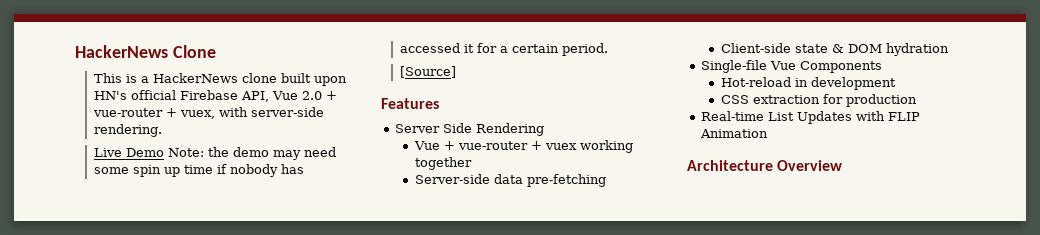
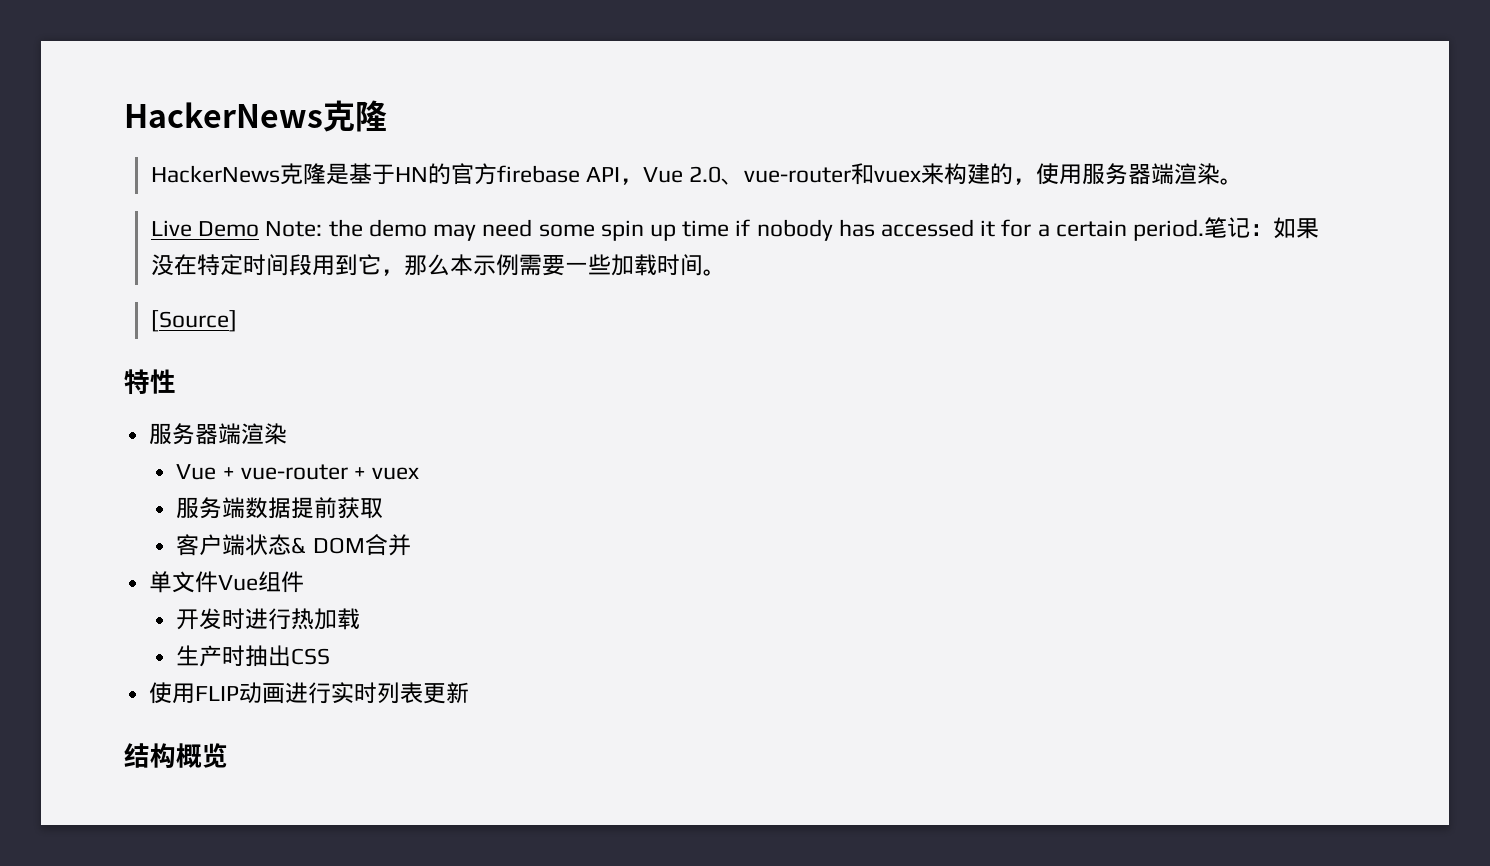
[75,45,216,58] [94,73,348,86] [94,90,338,102] [93,107,325,119] [94,124,163,137] HackerNews Clone // This is a HackerNews clone built upon HN's official Firebase API, Vue 2.0 + vue-router + vuex, with server-side rendering. -> [124,100,387,132] [151,163,1244,185] HackerNews克隆 // HackerNews克隆是基于HN的官方firebase API，Vue 2.0、vue-router和vuex来构建的，使用服务器端渲染。
[400,66,457,78] [381,98,439,109] [395,123,545,136] // [Source] // Features // Server Side Rendering -> [1204,217,1320,239] [151,254,727,276] [151,310,238,332] [124,369,176,395] [149,423,288,445] 笔记：如果没在特定时间段用到它，那么本示例需要一些加载时间。 // [Source] // 特性 // 服务器端渲染
[579,140,633,153] [414,157,472,170] [414,174,606,187] [720,43,949,56] [701,60,883,73] [720,77,896,90] [720,94,917,107] [701,111,921,124] [700,129,769,138] [687,160,843,171] working together // Server-side data pre-fetching // Client-side state & DOM hydration // Single-file Vue Components // Hot-reload in development // CSS extraction for production // Real-time List Updates with FLIP Animation // Architecture Overview -> [176,497,384,519] [176,534,411,556] [149,571,305,593] [176,608,361,630] [176,645,331,667] [149,682,470,704] [124,743,228,768] // 服务端数据提前获取 // 客户端状态& DOM合并 // 单文件Vue组件 // 开发时进行热加载 // 生产时抽出CSS // 使用FLIP动画进行实时列表更新 // 结构概览

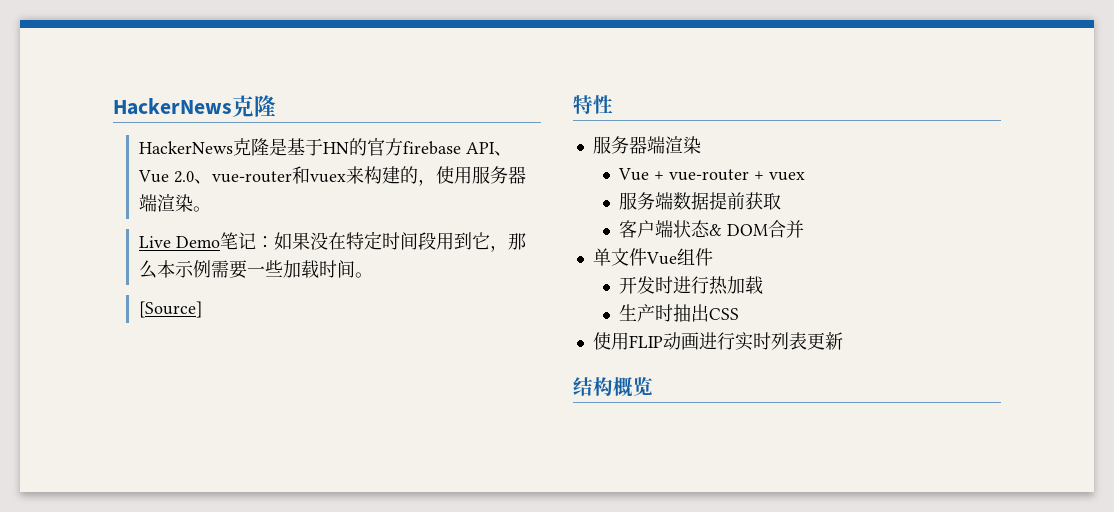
[620,178,644,185] ， -> [494,151,513,156] 、
[265,219,1205,241] Note: the demo may need some spin up time if nobody has accessed it for a certain period. -> (221, 242) none

